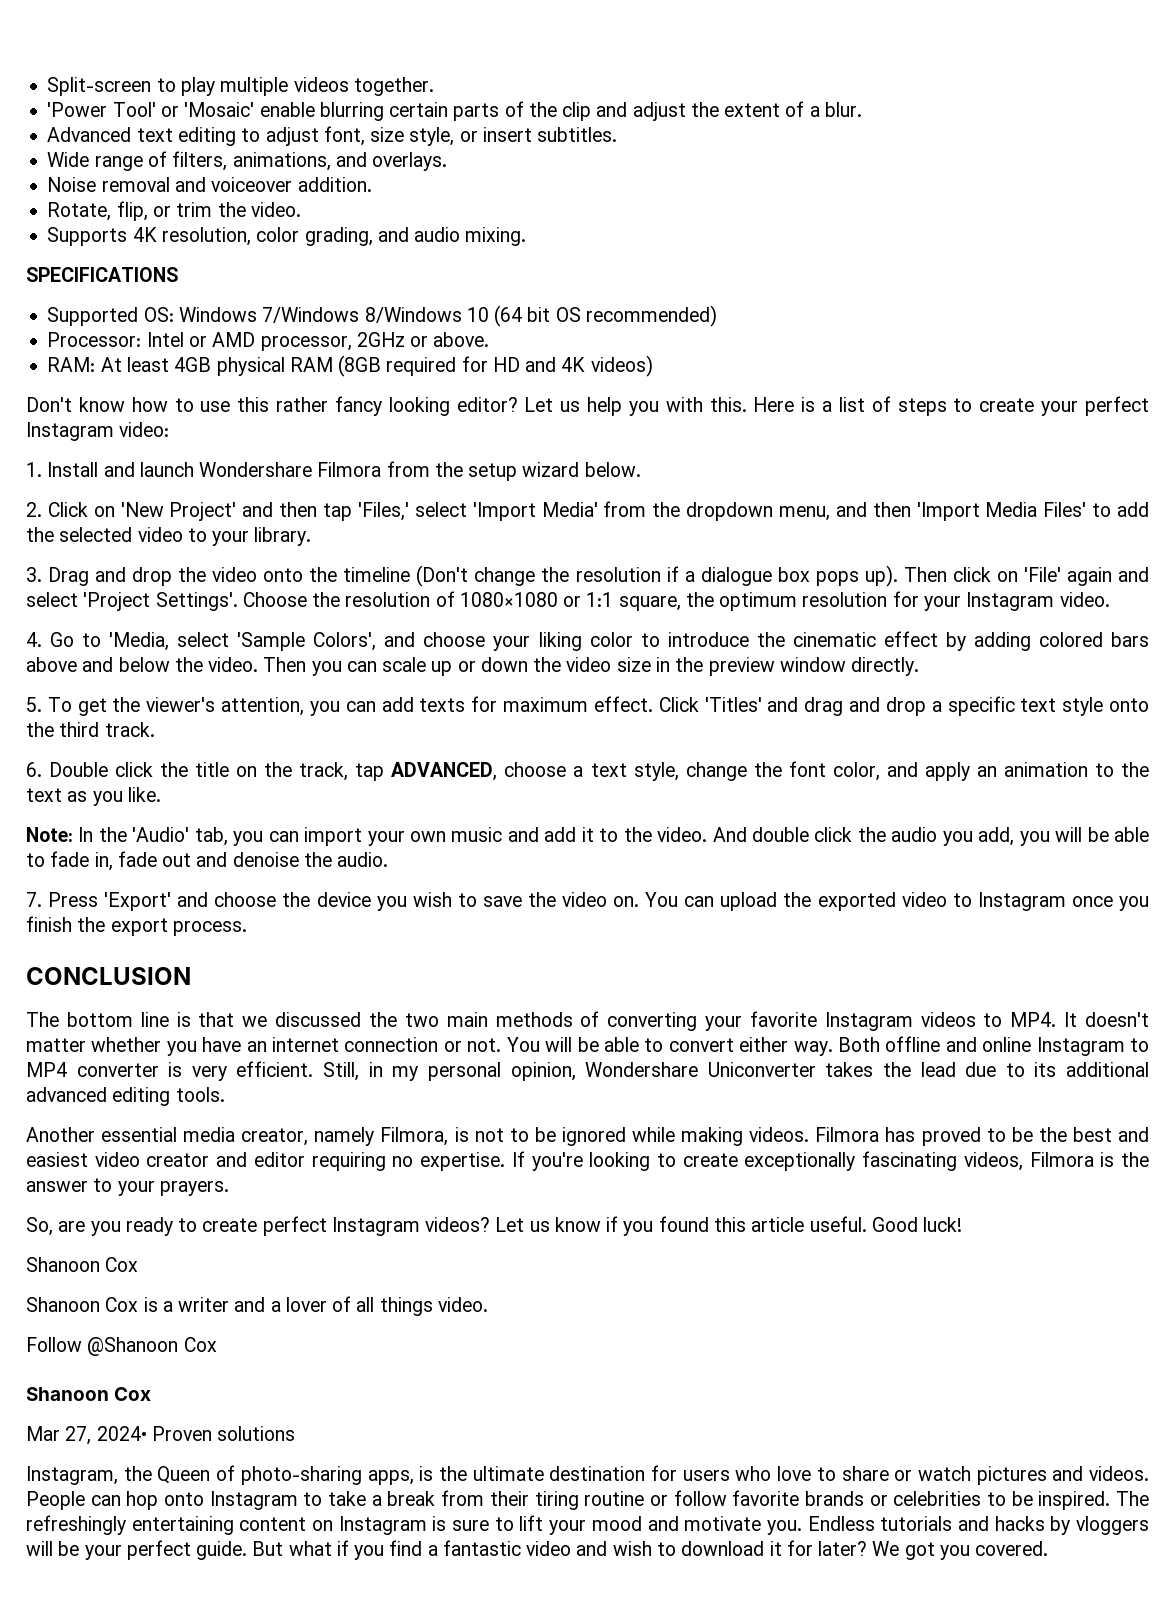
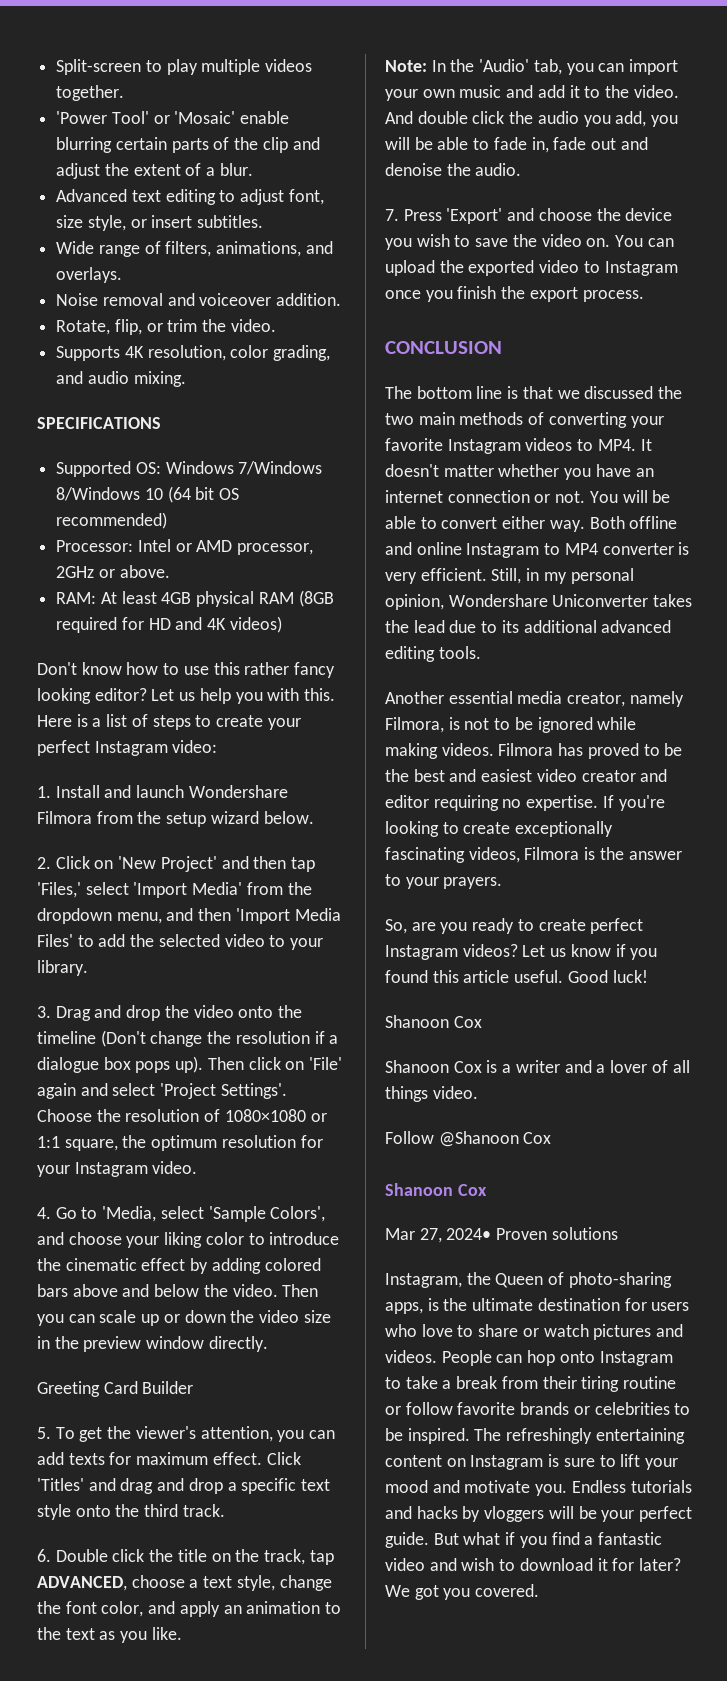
(920, 666) none -> [37,1381,194,1397] // Greeting Card Builder

